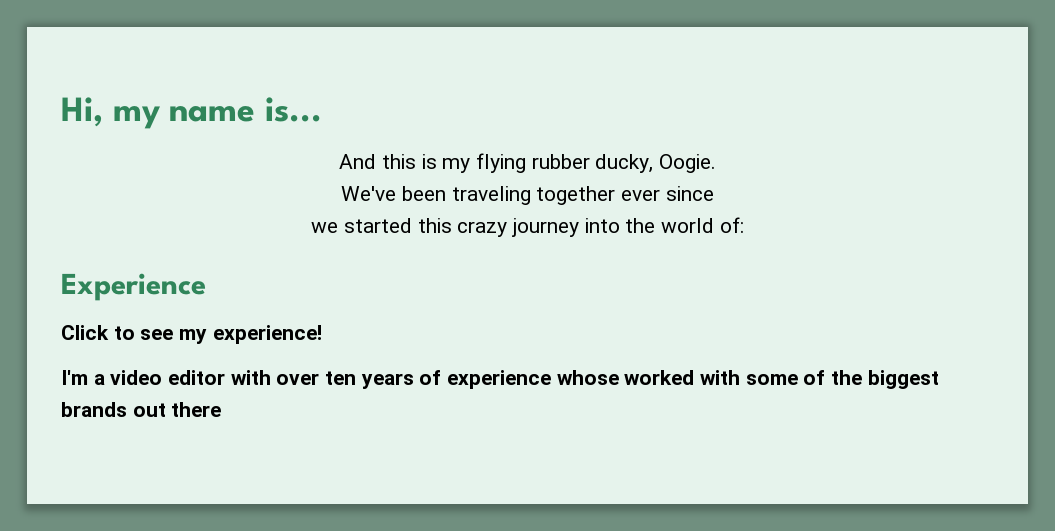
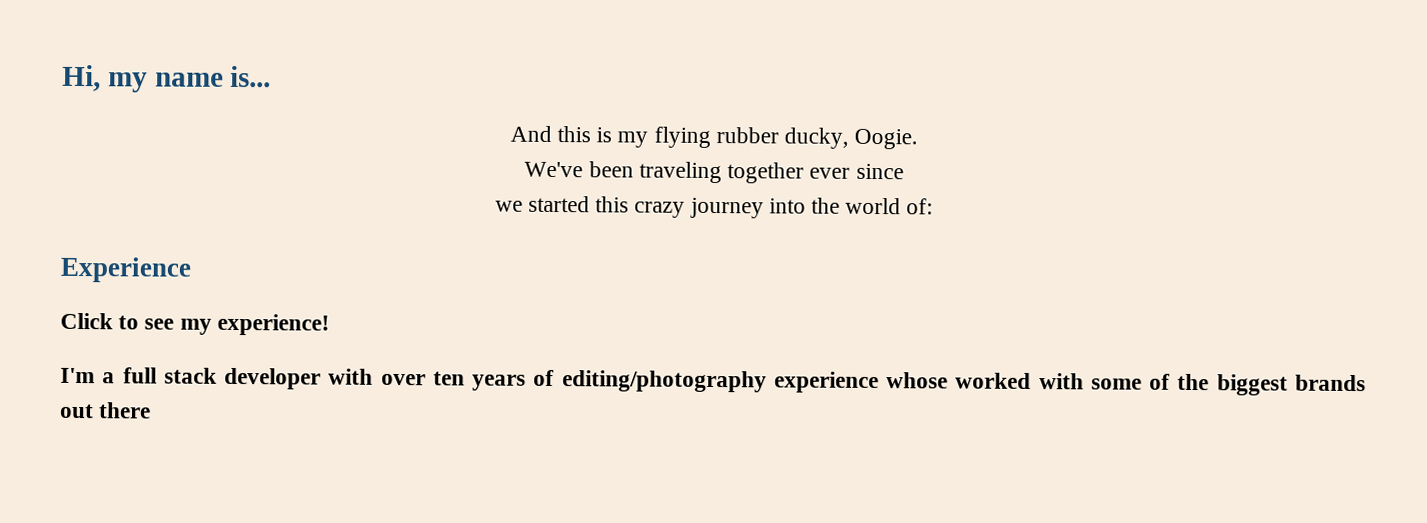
[110,370,226,385] video editor -> [122,367,322,390] full stack developer
(442, 377) none -> [561,370,767,393] editing/photography

